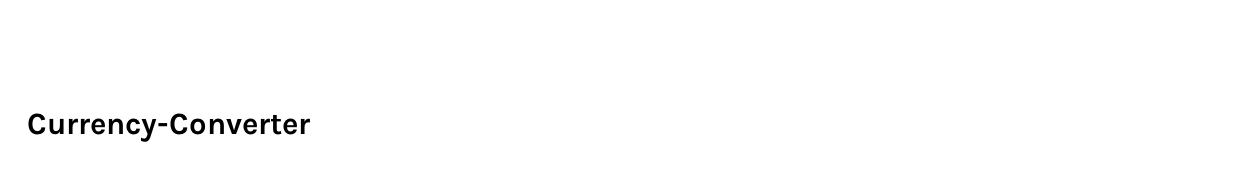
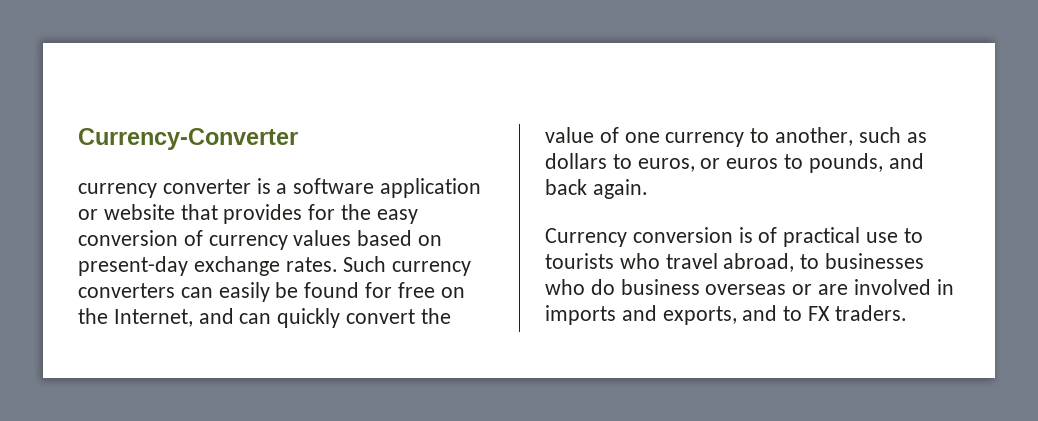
(310, 127) none -> [78,178,482,198] [78,204,418,224] [78,230,443,250] [78,256,472,276] [78,282,465,302] [78,308,451,328] [545,127,927,147] [545,153,924,173] [545,179,648,199] [545,227,923,247] [545,253,925,272] [545,279,954,295] [545,305,907,325] // currency converter is a software application or website that provides for the easy conversion of currency values based on present-day exchange rates. Such currency converters can easily be found for free on the Internet, and can quickly convert the value of one currency to another, such as dollars to euros, or euros to pounds, and back again. // Currency conversion is of practical use to tourists who travel abroad, to businesses who do business overseas or are involved in imports and exports, and to FX traders.

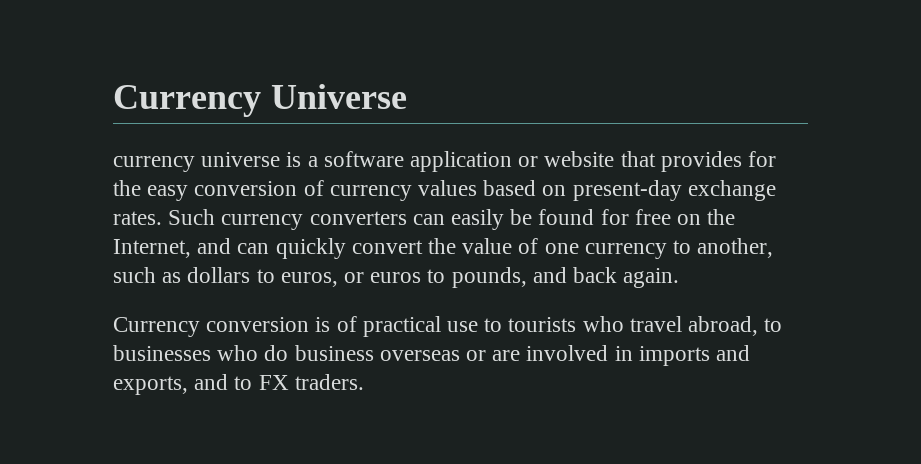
[78,128,298,150] [78,179,251,198] Currency-Converter // currency converter -> [113,84,407,117] [113,152,281,172] Currency Universe // currency universe

